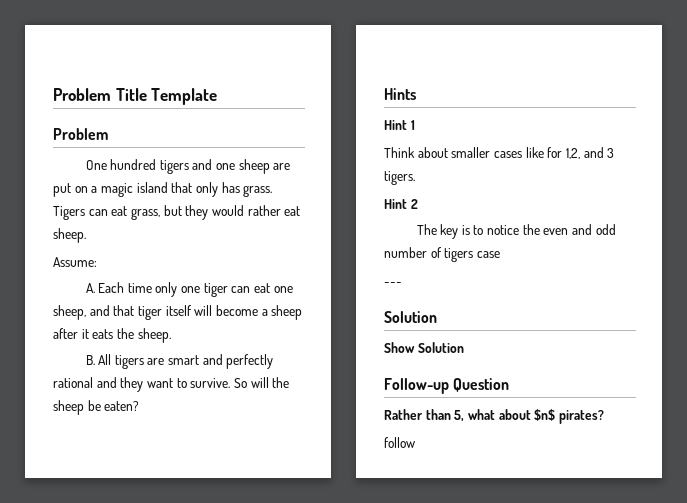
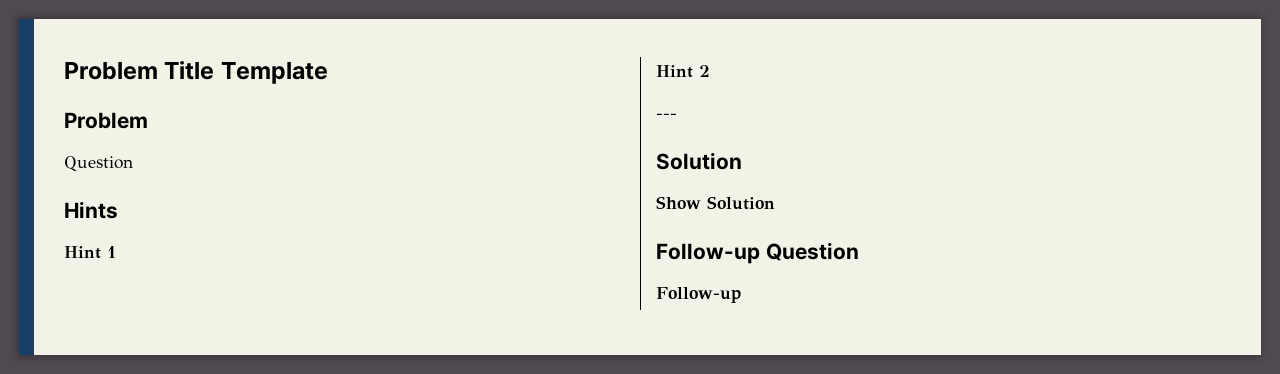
[85,159,291,174] [53,182,273,197] [53,205,301,220] [53,228,86,243] [53,257,97,267] [85,282,293,297] [53,305,303,320] [53,328,171,343] [85,354,274,369] [53,377,290,392] [53,400,140,415] [384,88,416,100] [384,120,415,130] [384,147,615,159] [384,171,415,185] [384,199,418,209] [416,224,616,239] [384,247,500,262] One hundred tigers and one sheep are put on a magic island that only has grass. Tigers can eat grass, but they would rather eat sheep. // Assume: // A. Each time only one tiger can eat one sheep, and that tiger itself will become a sheep after it eats the sheep. // B. All tigers are smart and perfectly rational and they want to survive. So will the sheep be eaten? // Hints // Hint 1 // Think about smaller cases like for 1,2, and 3 tigers. // Hint 2 // The key is to notice the even and odd number of tigers case -> [64,156,133,171] [64,201,118,219] [64,246,116,259] [656,65,710,78] Question // Hints // Hint 1 // Hint 2
[384,409,604,424] [384,437,415,448] Rather than 5, what about $n$ pirates? // follow -> [656,287,741,303] Follow-up

